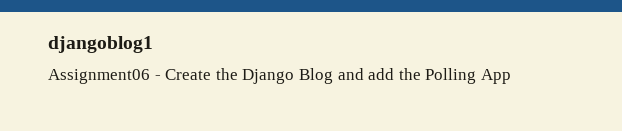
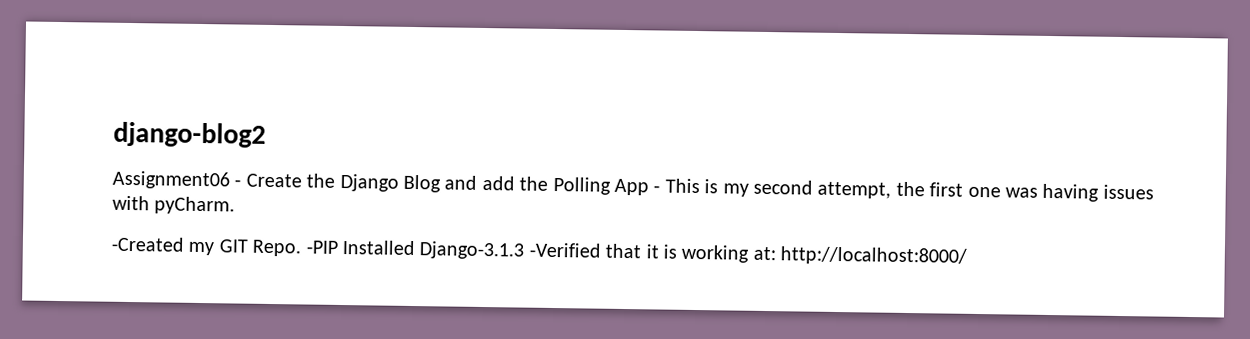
[48,36,153,53] djangoblog1 -> [113,121,266,148] django-blog2
(511, 76) none -> [653,178,1154,202] [112,195,236,215] [111,236,968,266] - This is my second attempt, the first one was having issues with pyCharm. // -Created my GIT Repo. -PIP Installed Django-3.1.3 -Verified that it is working at: http://localhost:8000/

